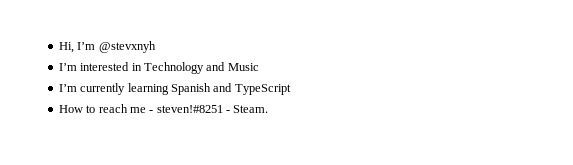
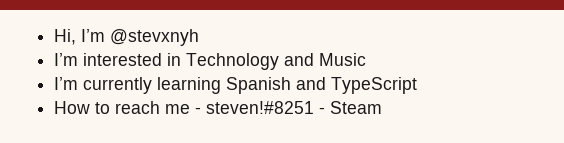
[233,105,269,113] Steam. -> [330,101,383,114] Steam

